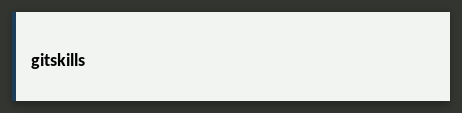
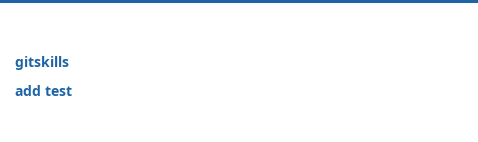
(85, 61) none -> [15,85,72,96] // add test

